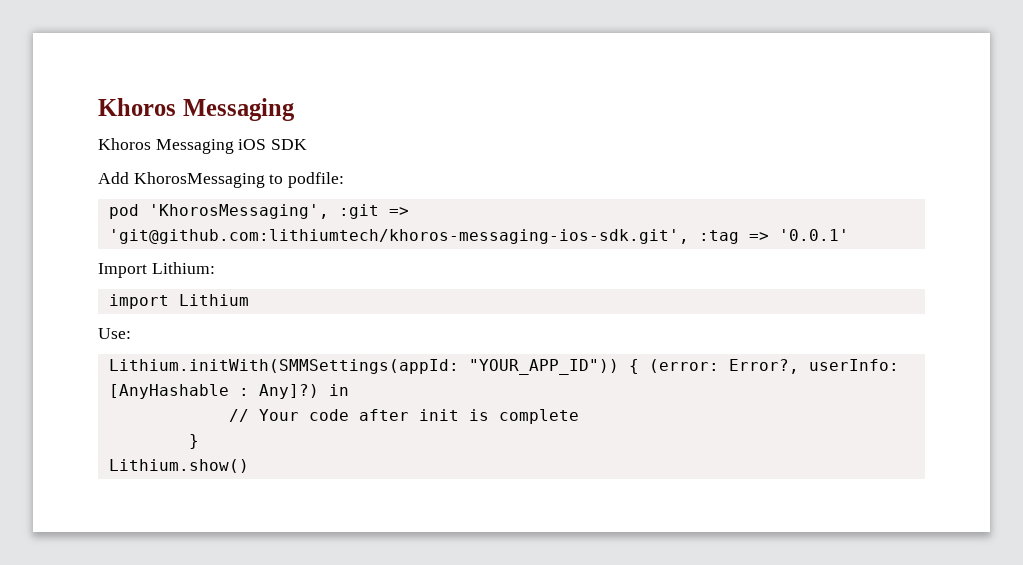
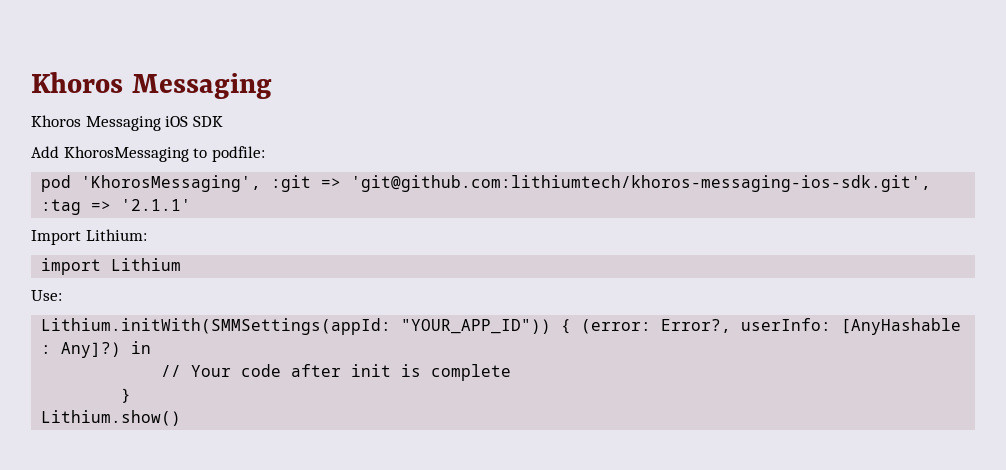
[778,229,849,241] '0.0.1' -> [121,199,192,211] '2.1.1'

